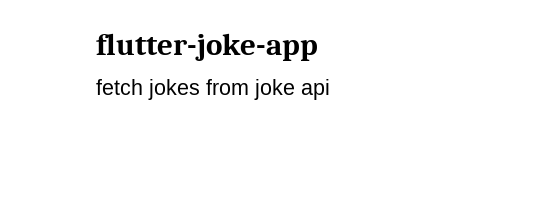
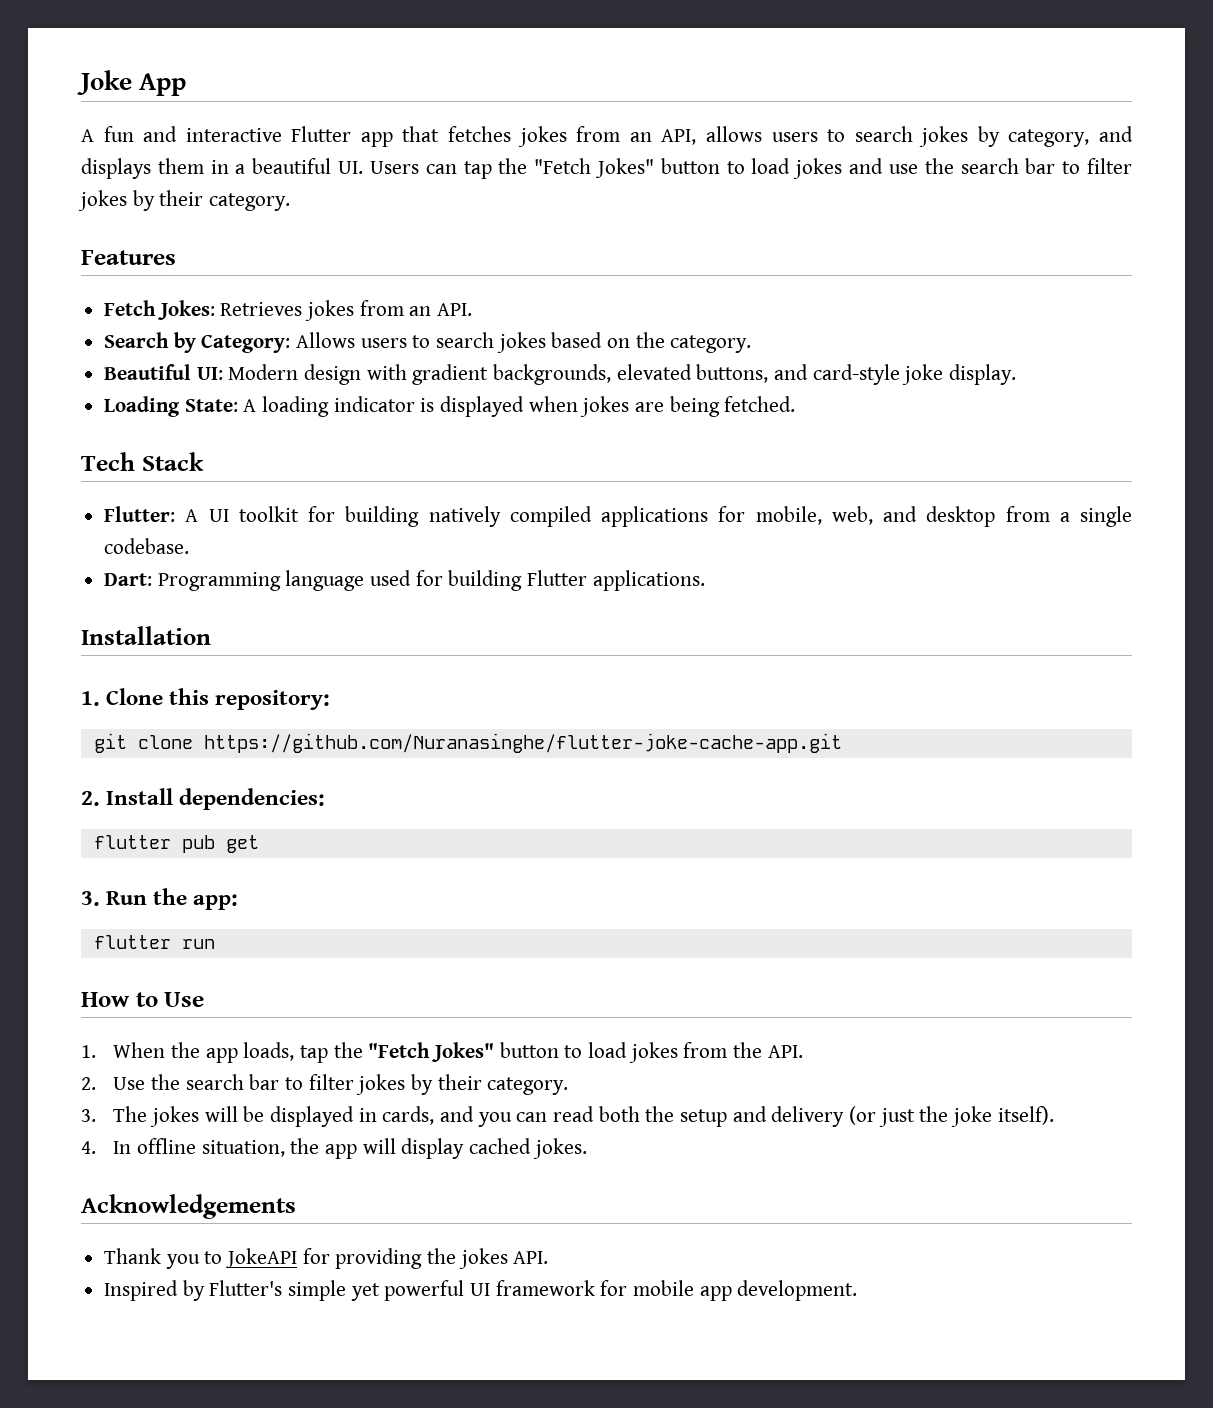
[96,33,318,61] [96,79,330,100] flutter-joke-app // fetch jokes from joke api -> [77,70,187,96] [81,126,1133,147] [81,158,1133,179] [78,190,291,211] [81,250,176,265] [104,300,473,321] [104,332,752,353] [104,364,1017,385] [104,396,796,417] [81,452,204,471] [104,506,1132,527] [104,538,190,554] [104,570,705,591] [81,626,211,645] [81,688,331,710] [93,733,842,753] [81,788,326,810] [93,835,259,853] [81,888,239,910] [93,935,215,949] [81,992,205,1007] [81,1042,803,1063] [81,1074,569,1095] [81,1106,1054,1127] [81,1138,587,1159] [81,1194,296,1219] [104,1248,549,1269] [104,1280,858,1301] Joke App // A fun and interactive Flutter app that fetches jokes from an API, allows users to search jokes by category, and displays them in a beautiful UI. Users can tap the "Fetch Jokes" button to load jokes and use the search bar to filter jokes by their category. // Features // Fetch Jokes: Retrieves jokes from an API. // Search by Category: Allows users to search jokes based on the category. // Beautiful UI: Modern design with gradient backgrounds, elevated buttons, and card-style joke display. // Loading State: A loading indicator is displayed when jokes are being fetched. // Tech Stack // Flutter: A UI toolkit for building natively compiled applications for mobile, web, and desktop from a single codebase. // Dart: Programming language used for building Flutter applications. // Installation // 1. Clone this repository: // git clone https://github.com/Nuranasinghe/flutter-joke-cache-app.git // 2. Install dependencies: // flutter pub get // 3. Run the app: // flutter run // How to Use // 1. When the app loads, tap the "Fetch Jokes" button to load jokes from the API. // 2. Use the search bar to filter jokes by their category. // 3. The jokes will be displayed in cards, and you can read both the setup and delivery (or just the joke itself). // 4. In offline situation, the app will display cached jokes. // Acknowledgements // Thank you to JokeAPI for providing the jokes API. // Inspired by Flutter's simple yet powerful UI framework for mobile app development.

